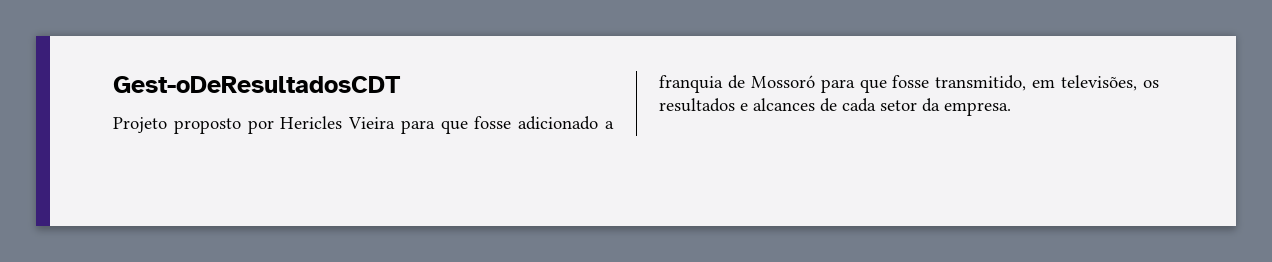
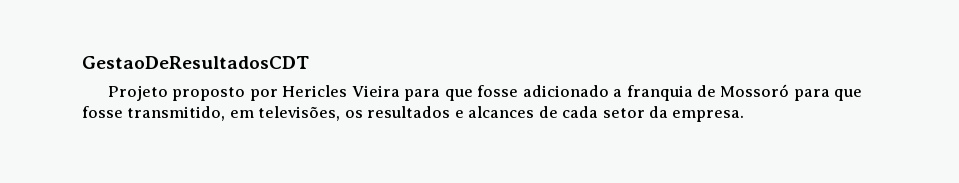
[113,76,401,93] Gest-oDeResultadosCDT -> [82,56,309,69] GestaoDeResultadosCDT

